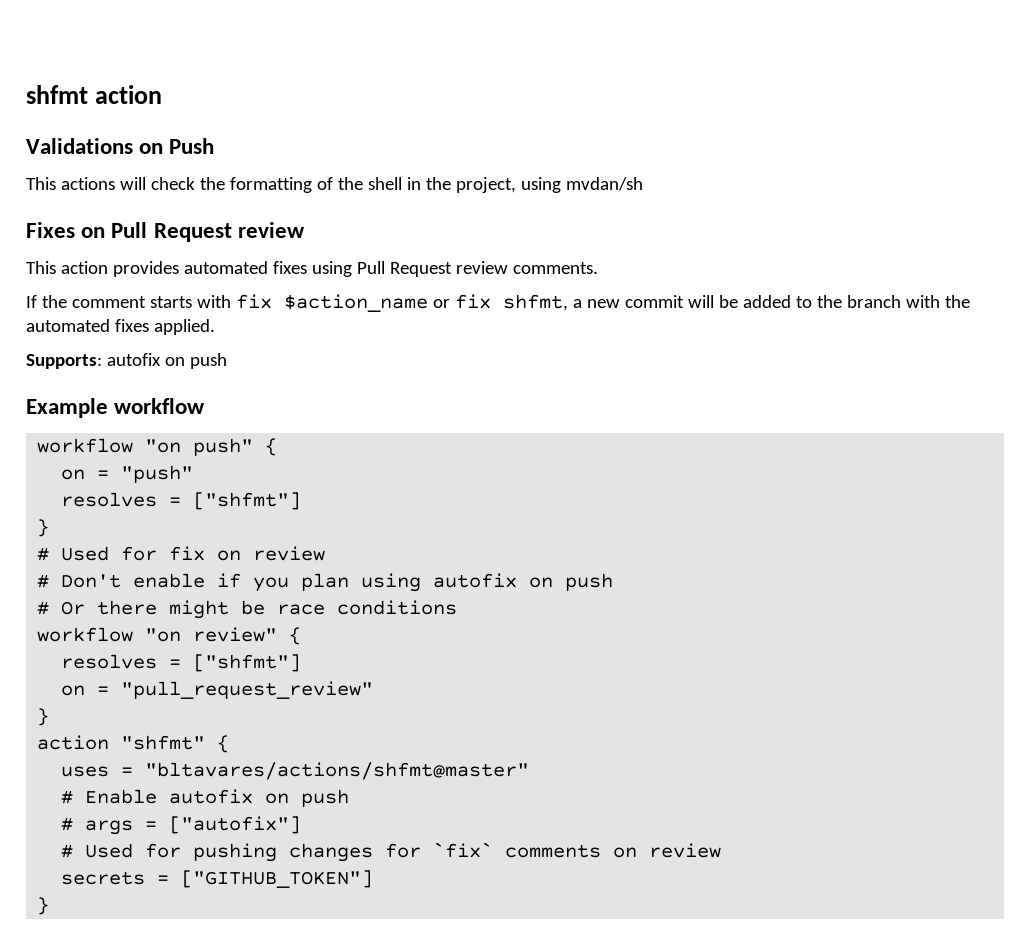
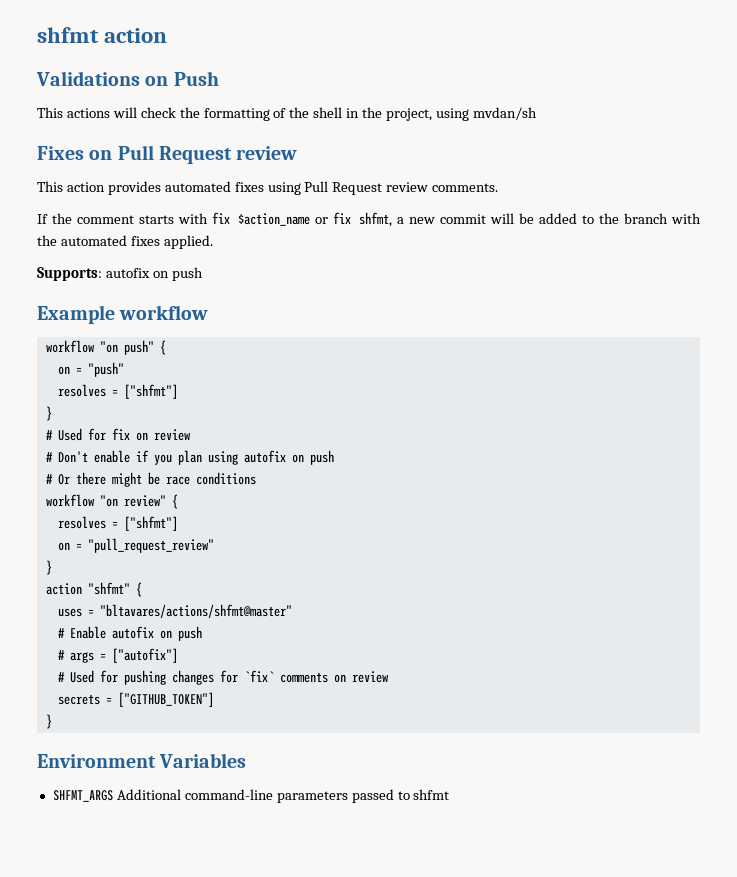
(50, 906) none -> [37,753,247,768] [52,789,450,803] // Environment Variables // SHFMT_ARGS Additional command-line parameters passed to shfmt

